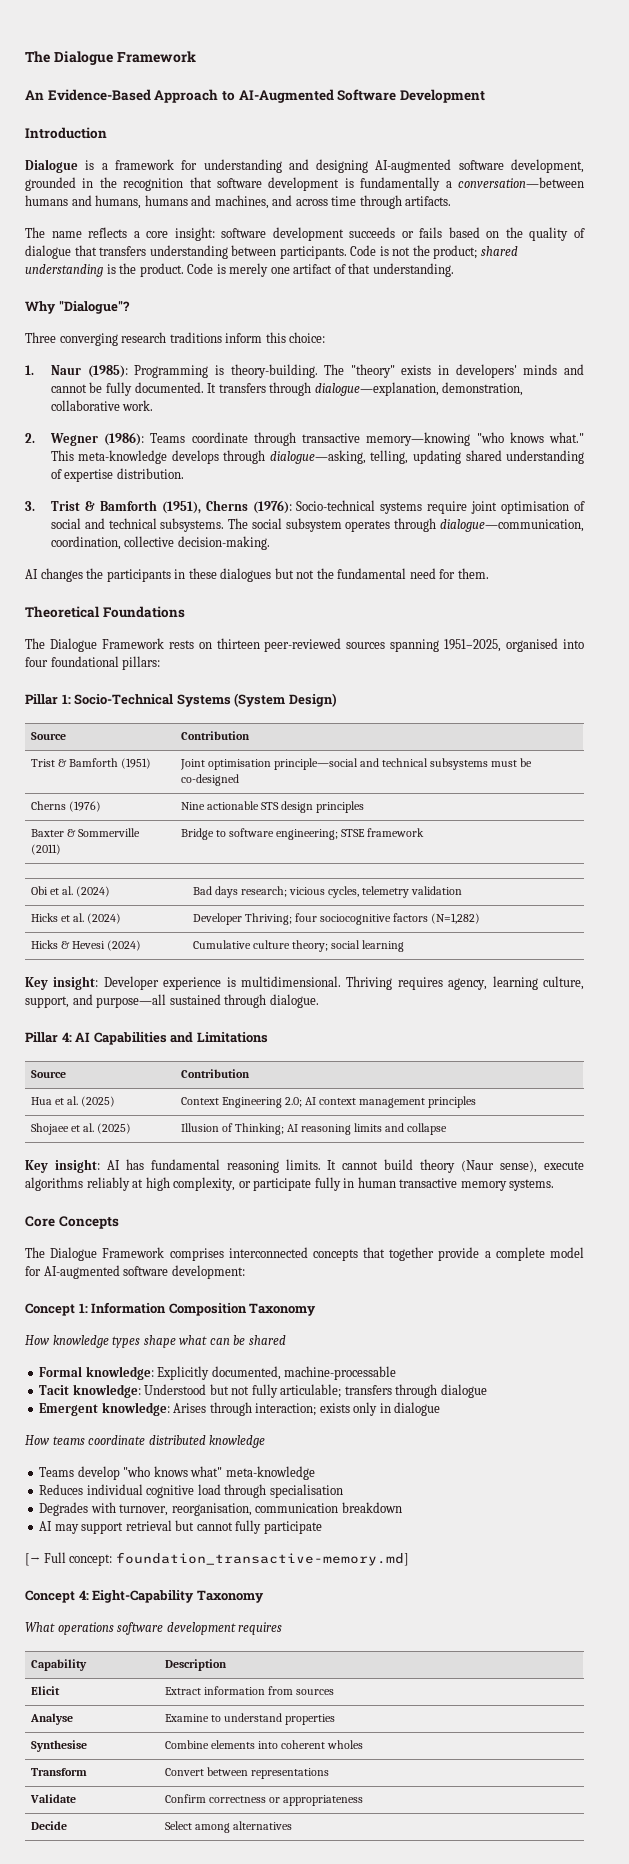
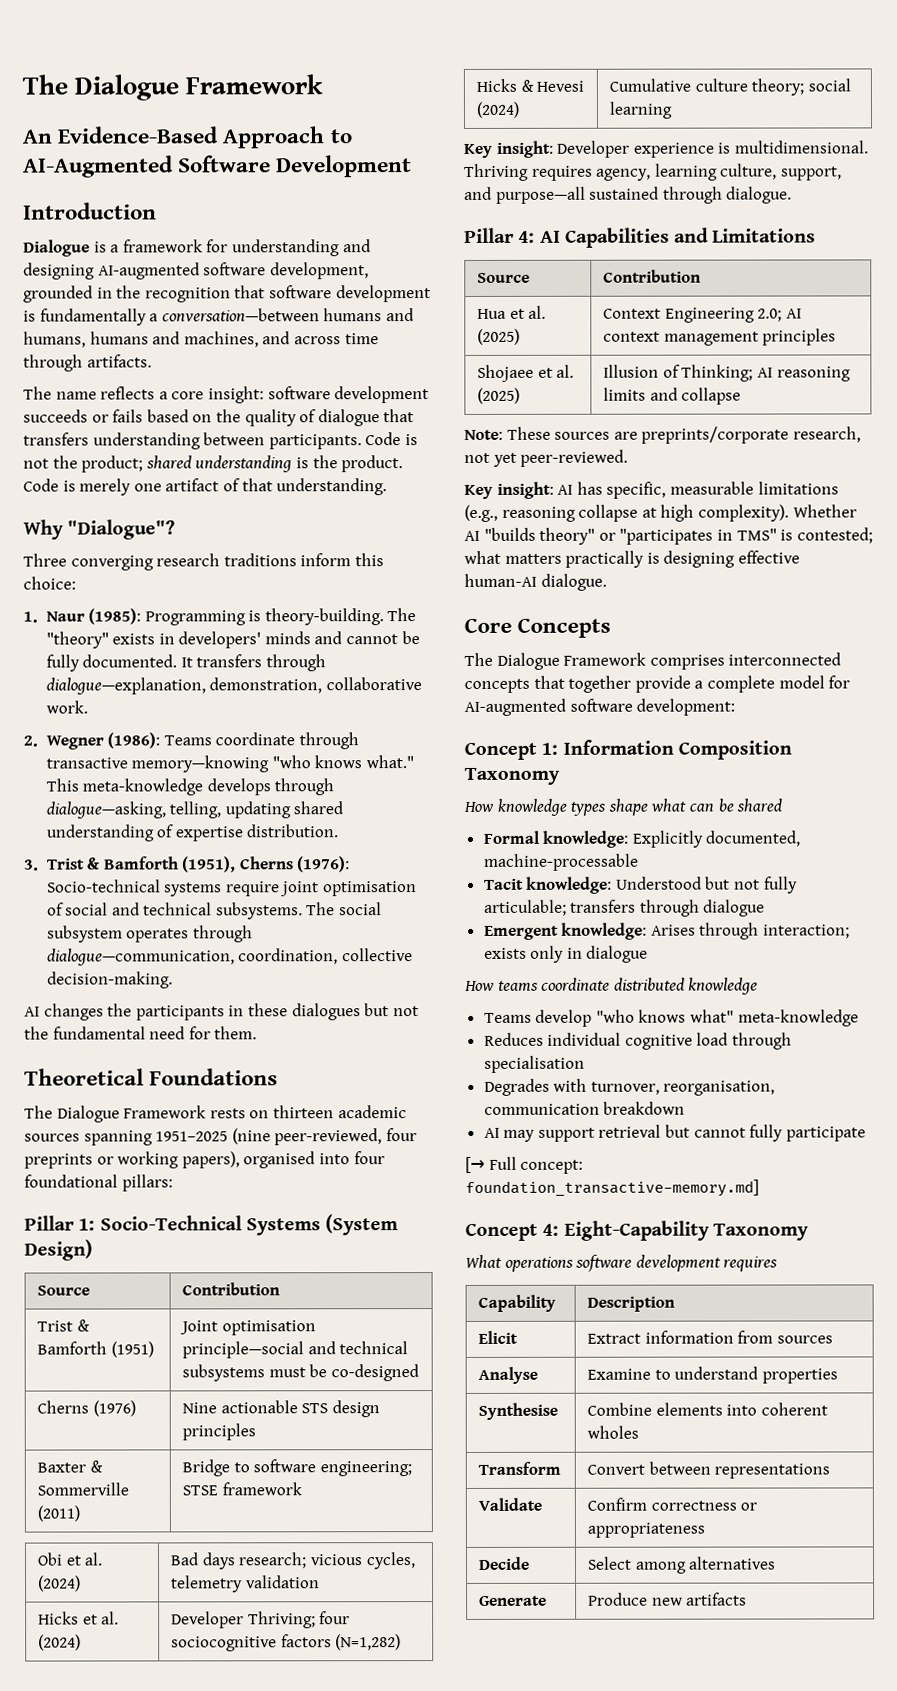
[264,638,342,652] peer-reviewed -> [337,1105,407,1119] academic
[444,639,502,652] 1951–2025, -> [155,1128,417,1146] [24,1151,240,1169] 1951–2025 (nine peer-reviewed, four preprints or working papers),
[25,1159,584,1173] [25,1177,555,1191] Key insight: AI has fundamental reasoning limits. It cannot build theory (Naur sense), execute algorithms reliably at high complexity, or participate fully in human transactive memory systems. -> [464,426,861,444] [464,449,629,467] [464,481,839,499] [464,504,857,522] [464,527,873,545] [464,550,800,568] [464,573,607,591] Note: These sources are preprints/corporate research, not yet peer-reviewed. // Key insight: AI has specific, measurable limitations (e.g., reasoning collapse at high complexity). Whether AI "builds theory" or "participates in TMS" is contested; what matters practically is designing effective human-AI dialogue.
(292, 1825) none -> [479,1595,548,1606] [588,1592,748,1606] // Generate | Produce new artifacts

